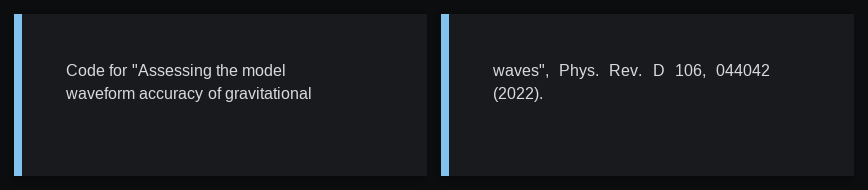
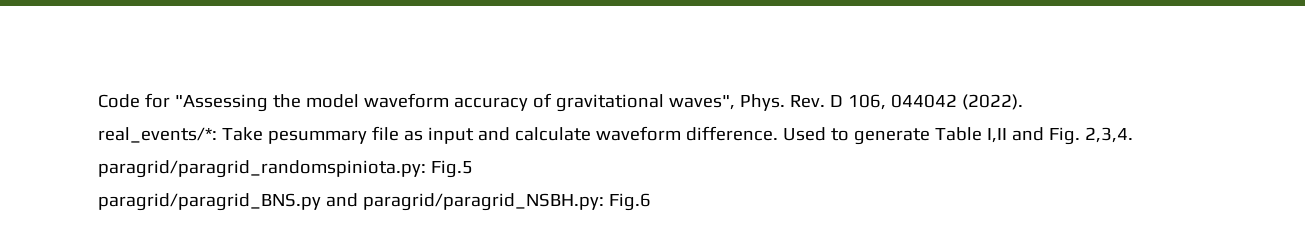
(543, 94) none -> [98,126,1133,145] [98,160,473,178] [98,193,651,211] // real_events/*: Take pesummary file as input and calculate waveform difference. Used to generate Table I,II and Fig. 2,3,4. // paragrid/paragrid_randomspiniota.py: Fig.5 // paragrid/paragrid_BNS.py and paragrid/paragrid_NSBH.py: Fig.6

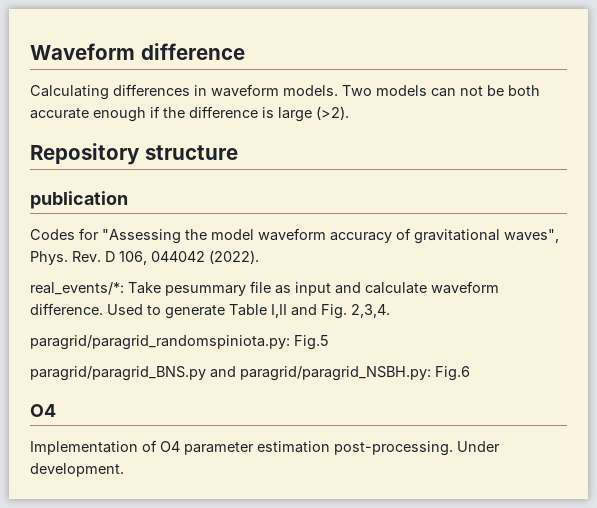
[98,94,140,108] Code -> [30,43,245,60] [30,84,540,100] [30,106,349,122] [30,143,238,165] [30,191,128,209] [30,229,75,240] Waveform difference // Calculating differences in waveform models. Two models can not be both accurate enough if the difference is large (>2). // Repository structure // publication // Codes
(651, 202) none -> [30,404,56,417] [30,440,500,456] [30,463,124,477] // O4 // Implementation of O4 parameter estimation post-processing. Under development.

